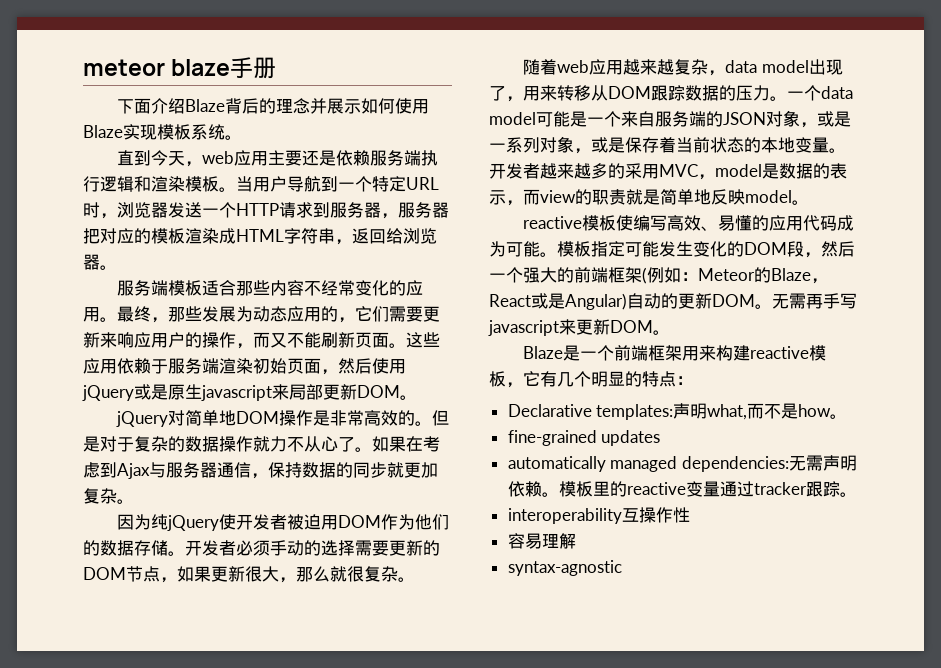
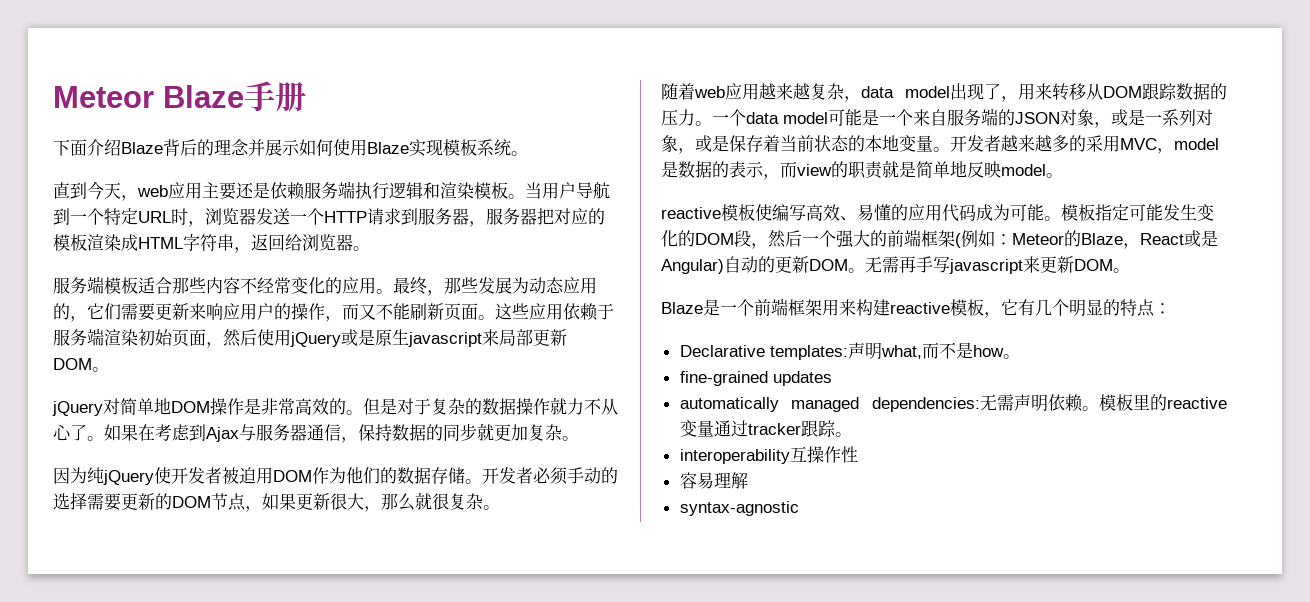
[83,59,231,76] meteor blaze -> [53,85,244,108] Meteor Blaze

